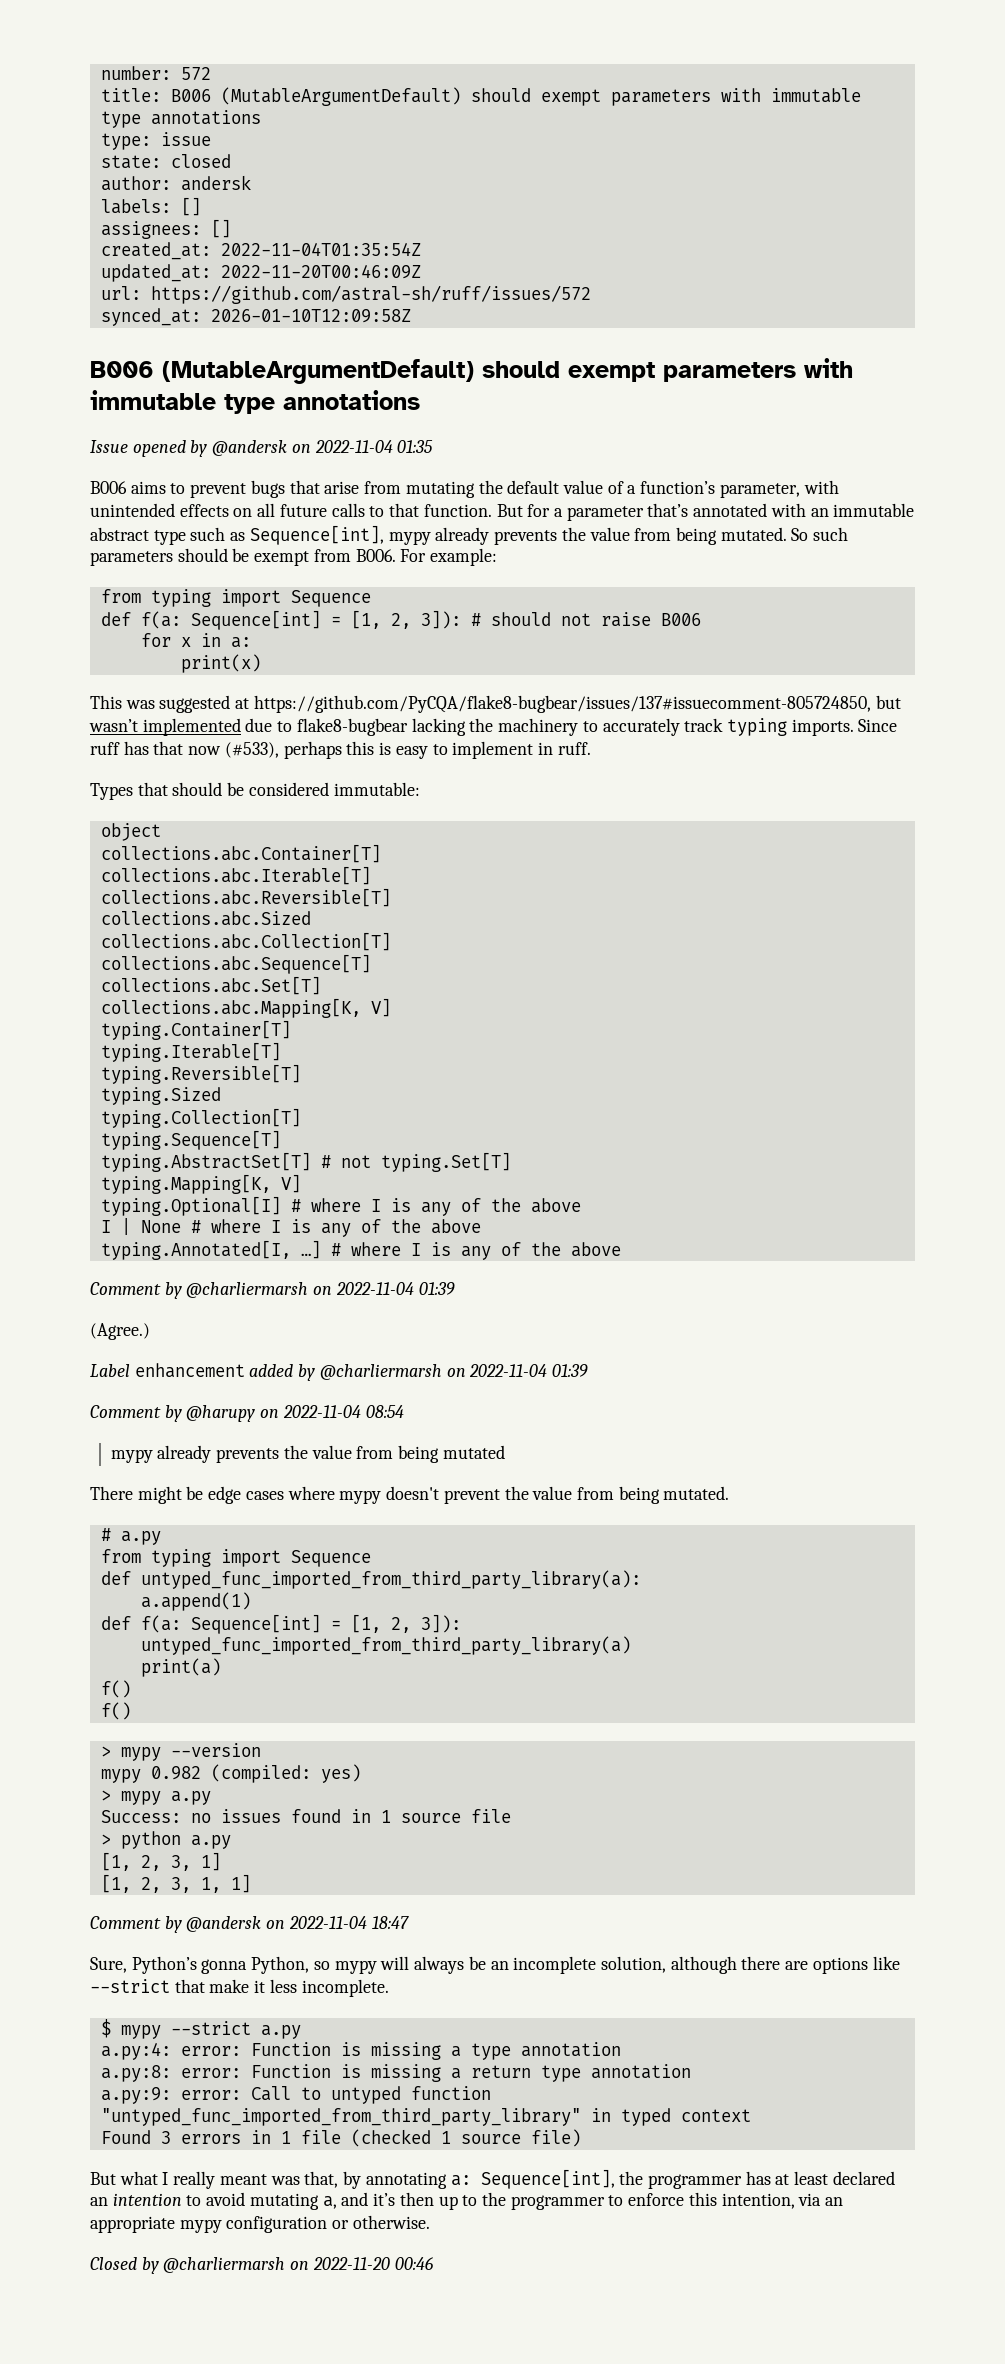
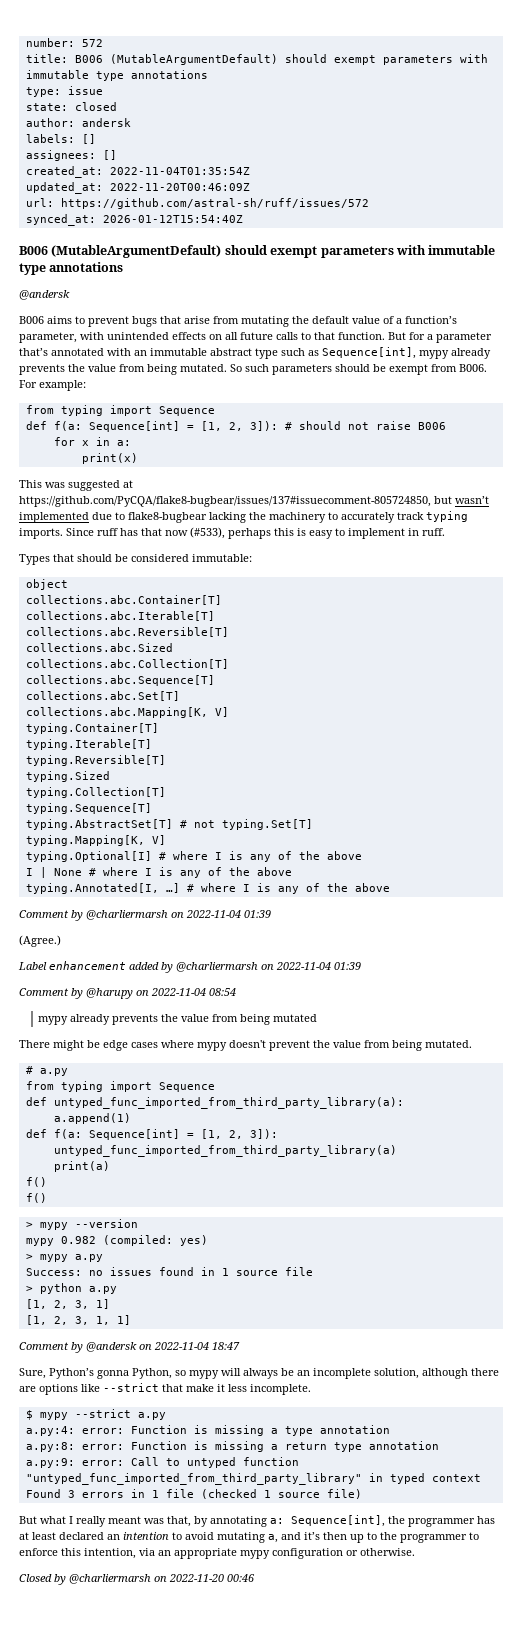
[210,309,411,323] [90,358,853,384] [90,390,420,414] [90,440,434,457] 2026-01-10T12:09:58Z // B006 (MutableArgumentDefault) should exempt parameters with immutable type annotations // Issue opened by @andersk on 2022-11-04 01:35 -> [102,215,243,223] [19,245,496,258] [19,262,124,275] [19,290,70,300] 2026-01-12T15:54:40Z // B006 (MutableArgumentDefault) should exempt parameters with immutable type annotations // @andersk

